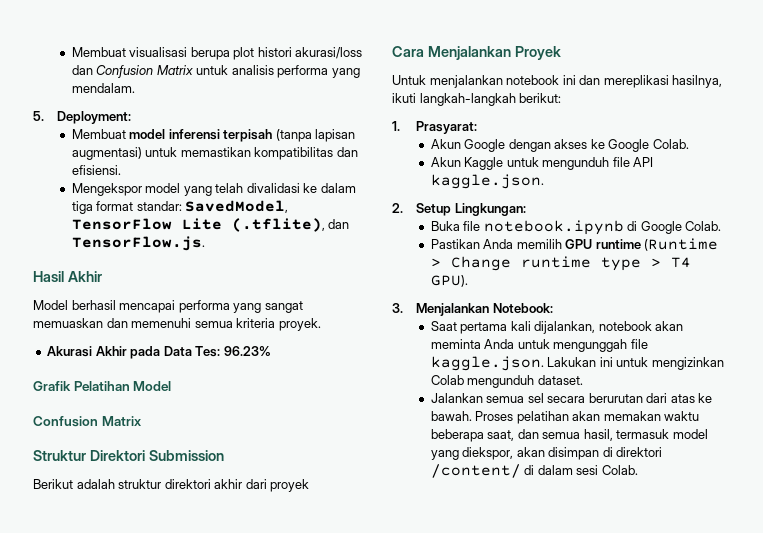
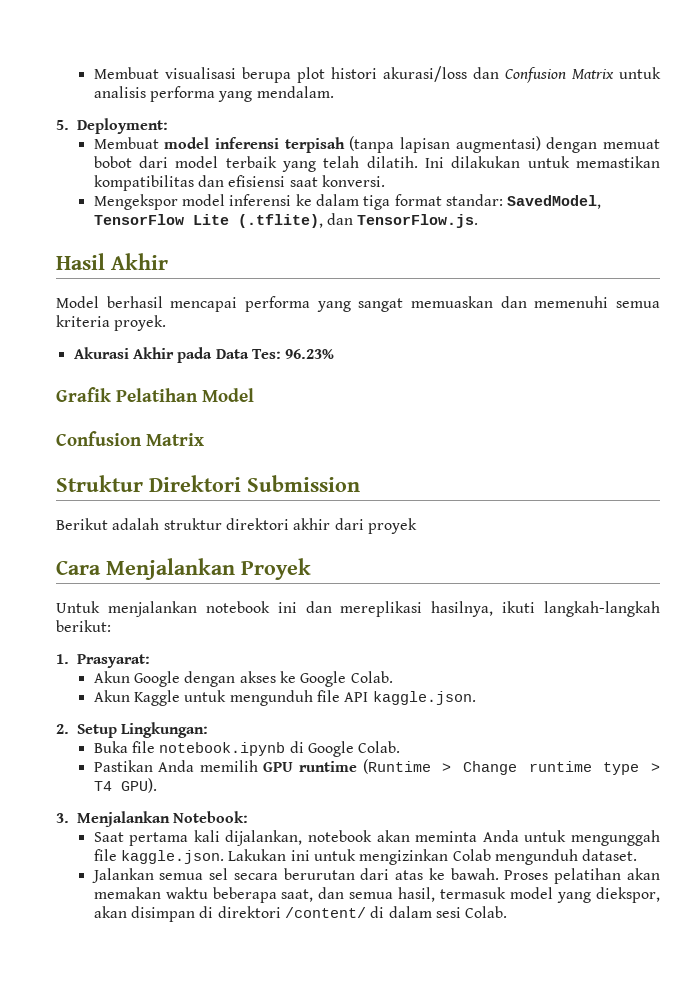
(142, 153) none -> [546,137,661,153] [93,156,521,172] dengan memuat bobot dari model terbaik yang telah dilatih. Ini dilakukan
[71,165,121,175] efisiensi. -> [228,175,385,187] efisiensi saat konversi.
[183,183,300,196] yang telah divalidasi -> [229,194,292,206] inferensi

